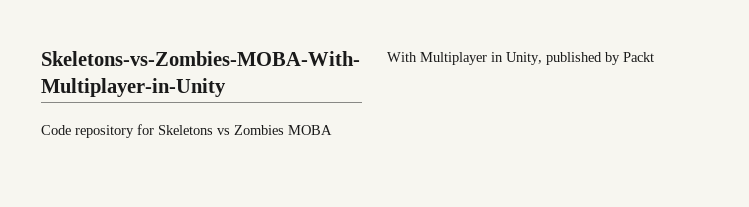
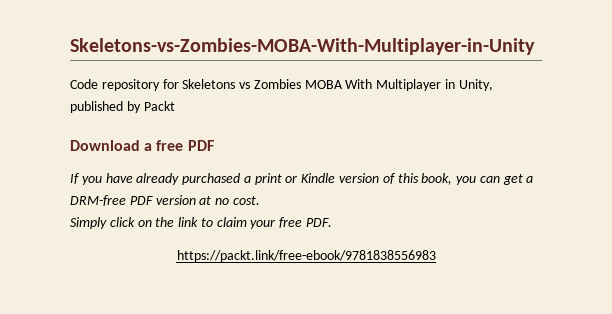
(654, 57) none -> [70,140,214,151] [70,173,534,185] [70,195,260,206] [70,217,333,229] [176,250,436,262] // Download a free PDF // If you have already purchased a print or Kindle version of this book, you can get a DRM-free PDF version at no cost. // Simply click on the link to claim your free PDF. // https://packt.link/free-ebook/9781838556983

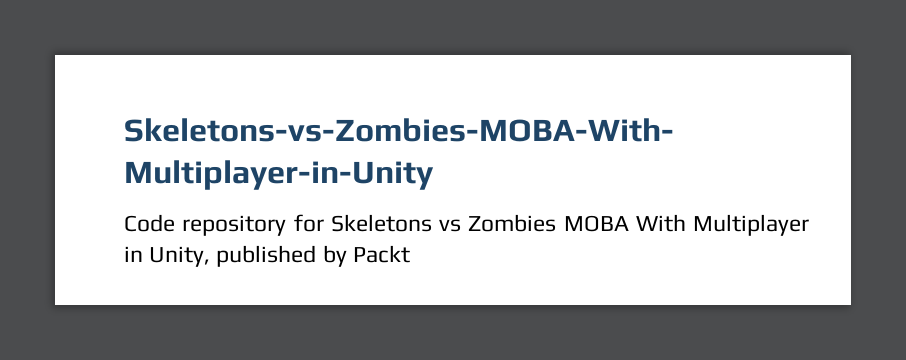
[70,140,214,151] [70,173,534,185] [70,195,260,206] [70,217,333,229] [176,250,436,262] // Download a free PDF // If you have already purchased a print or Kindle version of this book, you can get a DRM-free PDF version at no cost. // Simply click on the link to claim your free PDF. // https://packt.link/free-ebook/9781838556983 -> (410, 254) none

